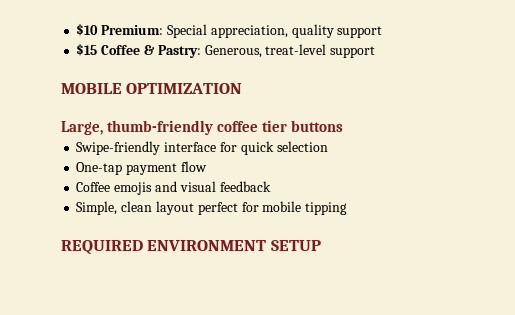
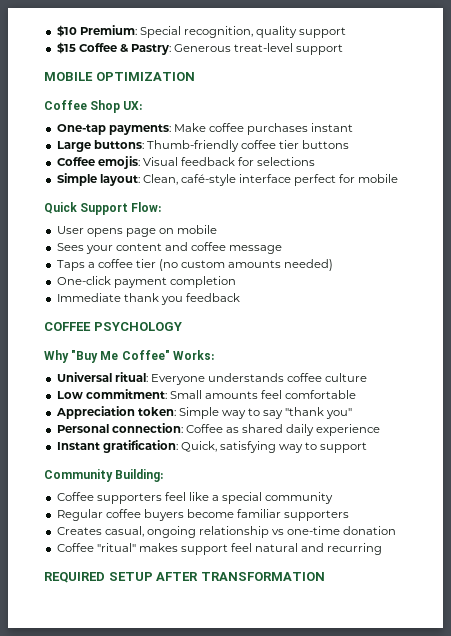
[210,25,288,38] appreciation, -> [183,26,253,38] recognition,
[204,45,262,58] Generous, -> [174,44,232,52] Generous
[61,120,344,135] [76,141,328,155] [76,161,207,175] [76,181,271,195] [76,201,348,215] [61,240,321,255] Large, thumb-friendly coffee tier buttons // Swipe-friendly interface for quick selection // One-tap payment flow // Coffee emojis and visual feedback // Simple, clean layout perfect for mobile tipping // REQUIRED ENVIRONMENT SETUP -> [44,100,143,113] [56,123,354,135] [56,140,350,152] [56,156,316,169] [56,173,399,186] [44,202,162,215] [56,225,218,237] [56,242,283,254] [56,259,334,271] [56,276,236,288] [56,293,240,305] [44,322,182,331] [44,350,214,363] [56,372,368,385] [56,389,357,399] [55,406,353,419] [56,423,381,436] [56,440,368,453] [44,469,164,482] [56,492,334,504] [56,509,350,521] [56,526,397,538] [56,543,383,555] [44,572,325,583] Coffee Shop UX: // One-tap payments: Make coffee purchases instant // Large buttons: Thumb-friendly coffee tier buttons // Coffee emojis: Visual feedback for selections // Simple layout: Clean, café-style interface perfect for mobile // Quick Support Flow: // User opens page on mobile // Sees your content and coffee message // Taps a coffee tier (no custom amounts needed) // One-click payment completion // Immediate thank you feedback // COFFEE PSYCHOLOGY // Why "Buy Me Coffee" Works: // Universal ritual: Everyone understands coffee culture // Low commitment: Small amounts feel comfortable // Appreciation token: Simple way to say "thank you" // Personal connection: Coffee as shared daily experience // Instant gratification: Quick, satisfying way to support // Community Building: // Coffee supporters feel like a special community // Regular coffee buyers become familiar supporters // Creates casual, ongoing relationship vs one-time donation // Coffee "ritual" makes support feel natural and recurring // REQUIRED SETUP AFTER TRANSFORMATION

